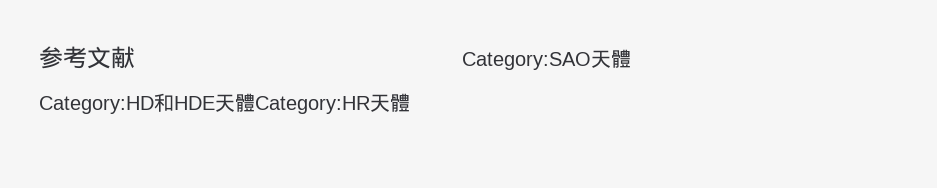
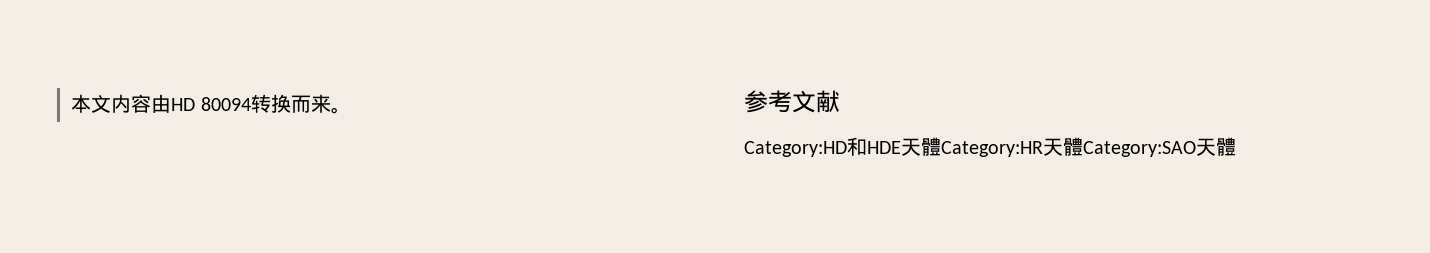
(39, 57) none -> [71,94,351,114] 本文内容由HD 80094转换而来。 //

